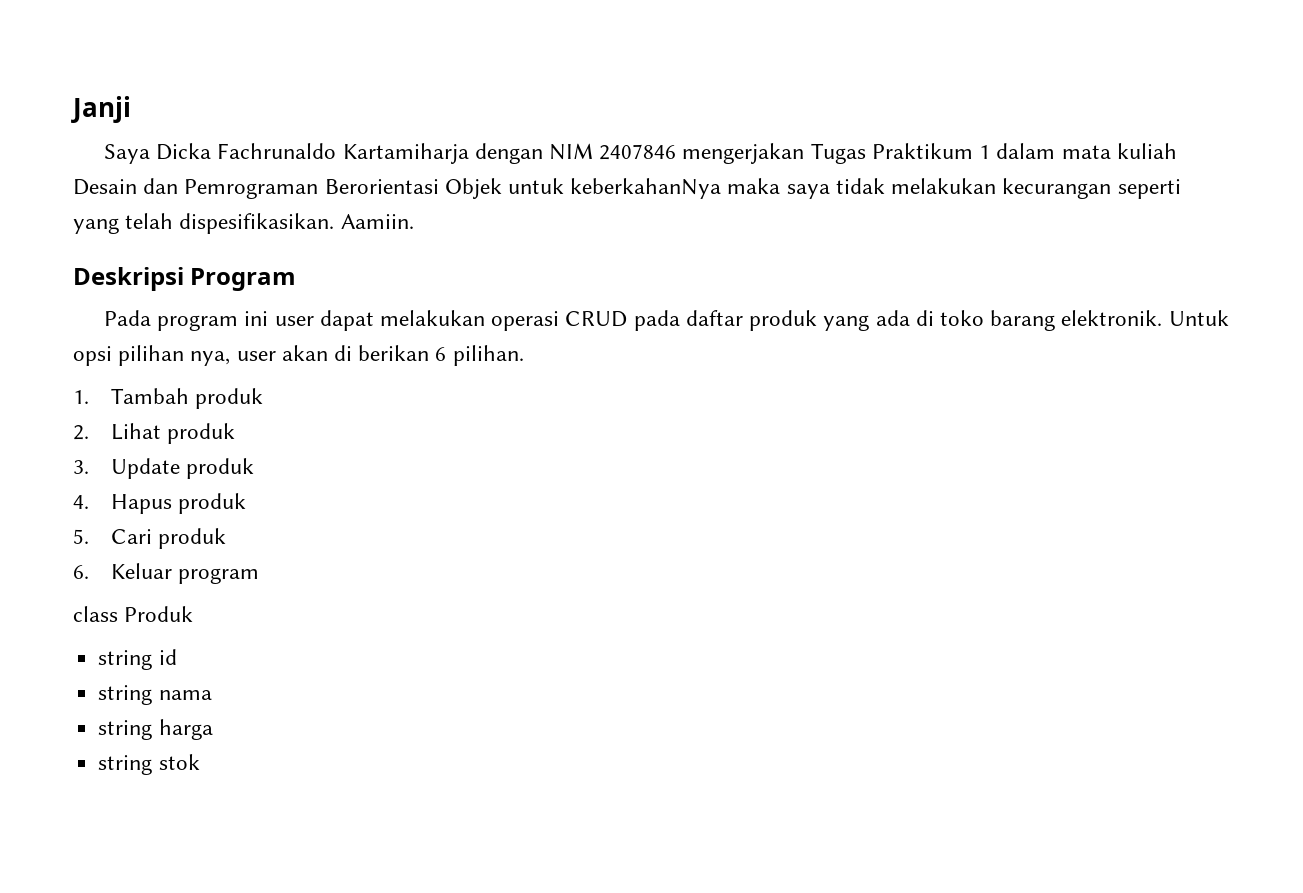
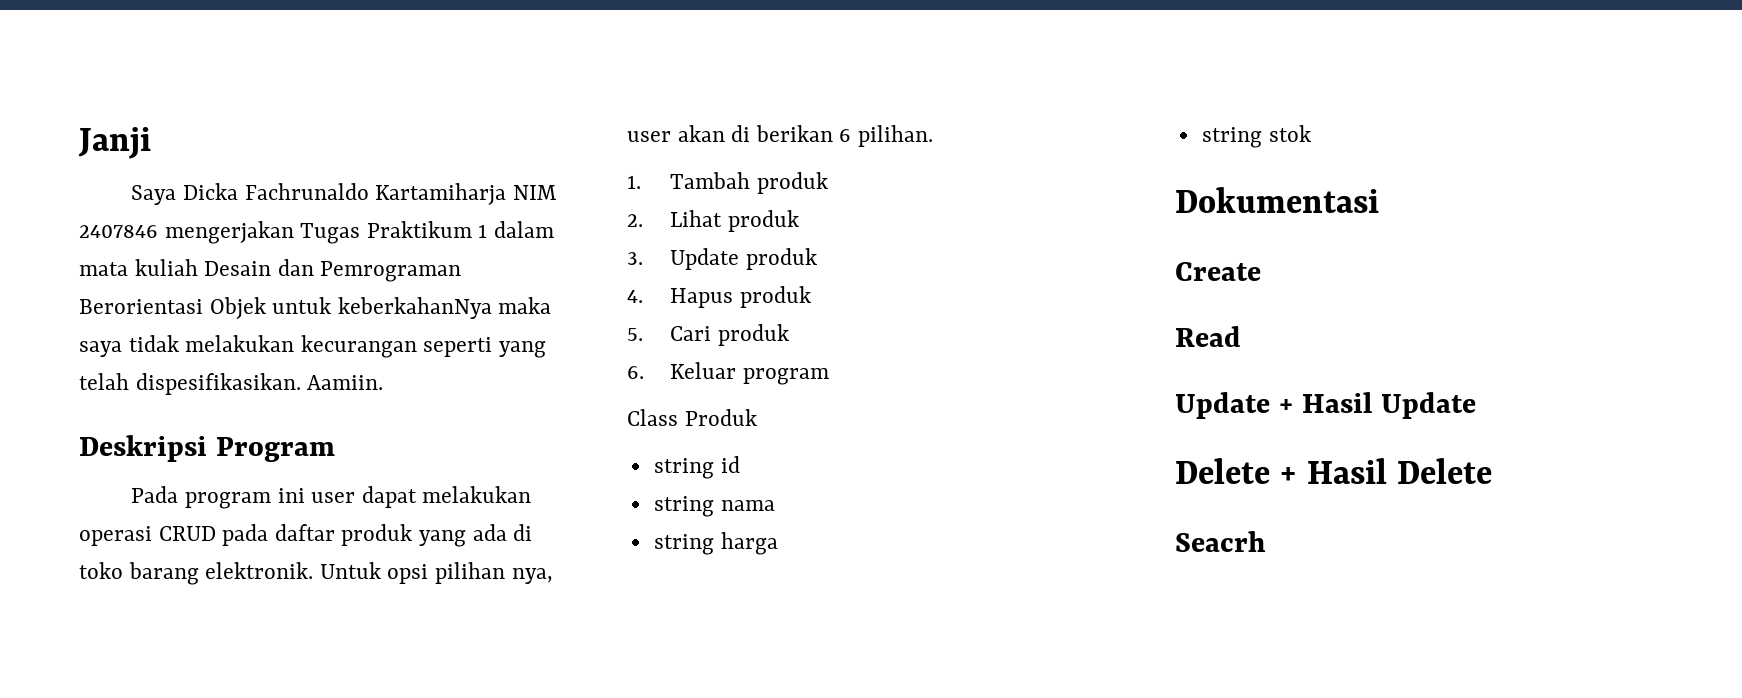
[474,143,543,164] dengan -> (507, 194) none
[73,606,118,622] class -> [627,409,678,426] Class
(200, 762) none -> [1175,187,1379,213] [1175,262,1261,281] [1175,326,1241,347] [1175,392,1476,419] [1175,458,1492,484] [1175,531,1266,552] // Dokumentasi // Create // Read // Update + Hasil Update // Delete + Hasil Delete // Seacrh

